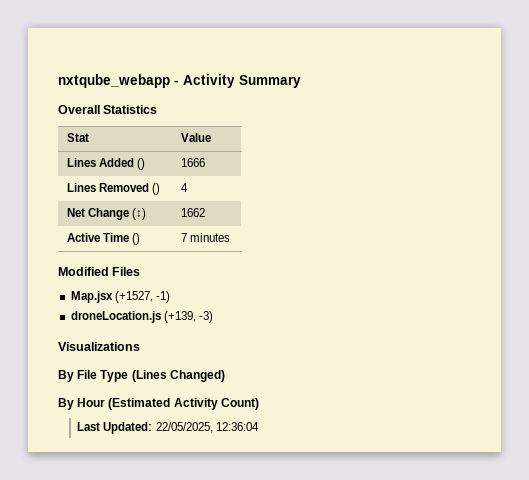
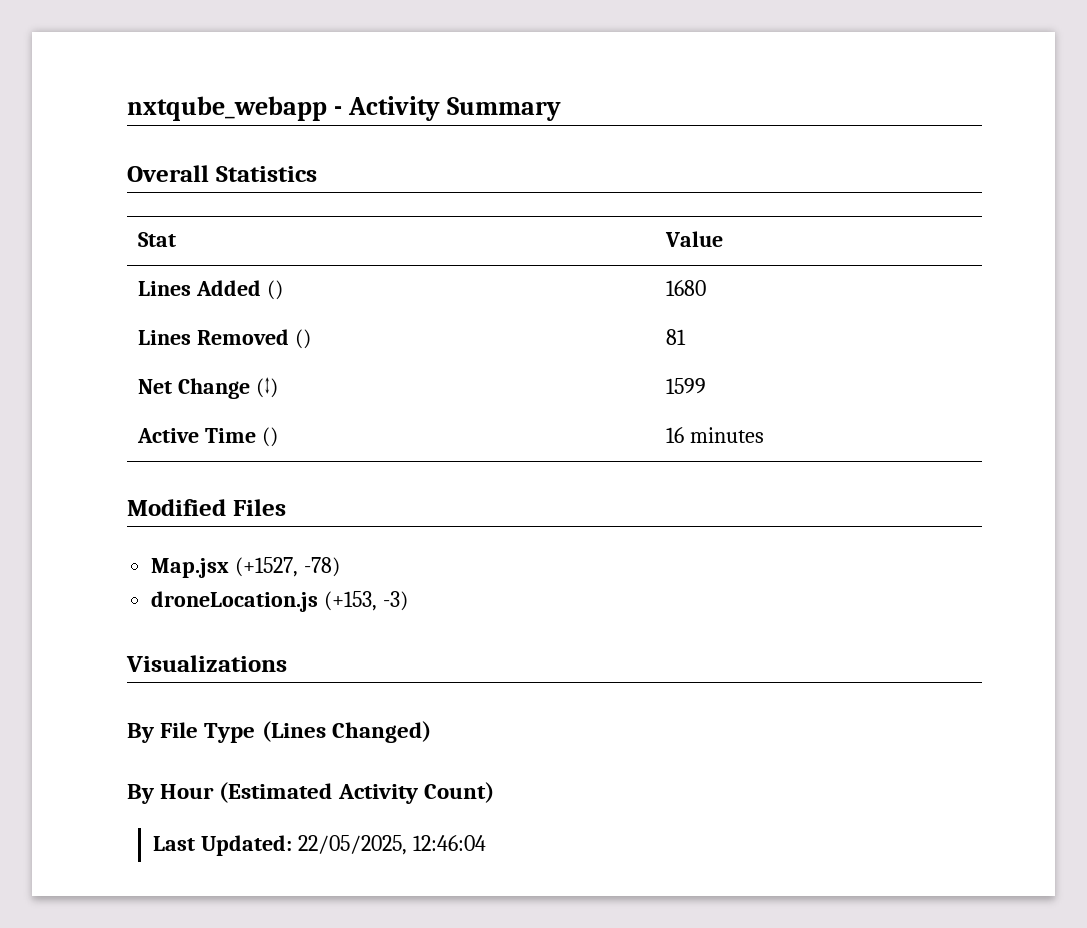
[181,158,206,167] 1666 -> [666,280,707,296] 1680
[181,183,189,192] 4 -> [666,329,687,345] 81
[181,208,206,217] 1662 -> [666,378,707,394] 1599
[181,233,188,242] 7 -> [666,427,685,443] 16
[155,291,170,303] -1) -> [304,557,341,577] -78)
[163,311,196,323] (+139, -> [324,591,378,611] (+153,
[215,422,259,431] 12:36:04 -> [412,835,486,851] 12:46:04

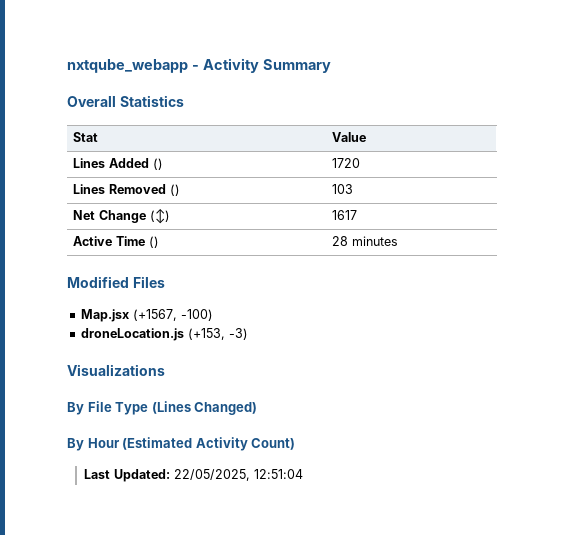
[666,280,707,296] 1680 -> [331,158,360,168] 1720
[666,329,687,345] 81 -> [331,184,353,194] 103
[666,378,707,394] 1599 -> [331,210,357,220] 1617
[666,427,685,443] 16 -> [331,236,348,246] 28
[235,557,341,577] (+1527, -78) -> [132,309,213,321] (+1567, -100)
[412,835,486,851] 12:46:04 -> [254,469,304,479] 12:51:04

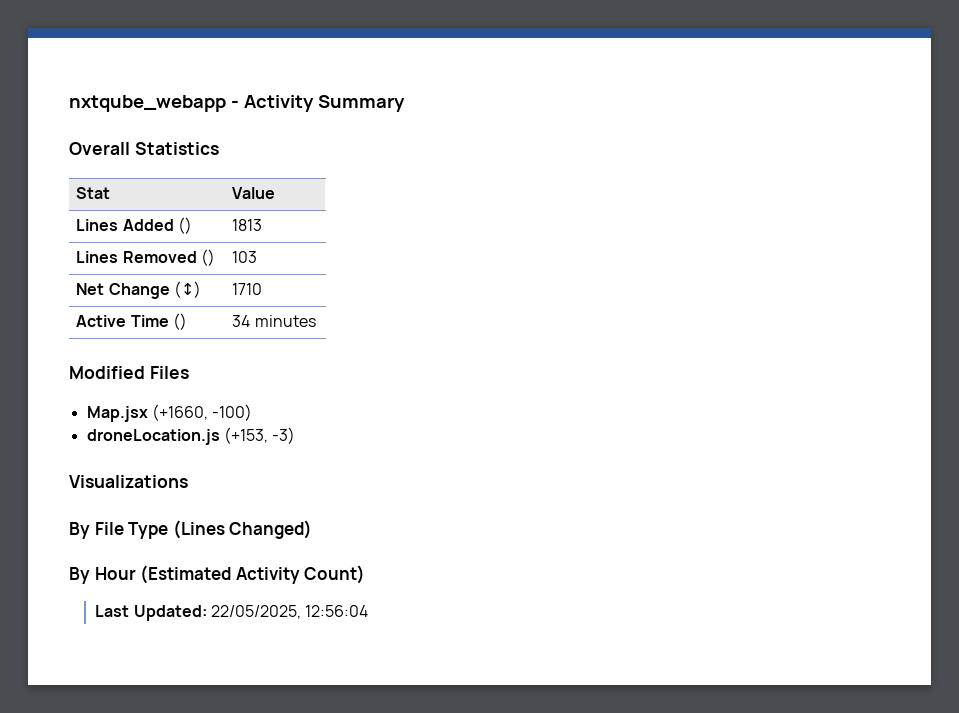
[331,158,360,168] 1720 -> [232,219,263,231] 1813
[331,210,357,220] 1617 -> [232,283,263,295] 1710
[331,236,348,246] 28 -> [232,315,251,327] 34
[132,309,177,321] (+1567, -> [151,404,208,421] (+1660,
[254,469,304,479] 12:51:04 -> [305,605,369,617] 12:56:04

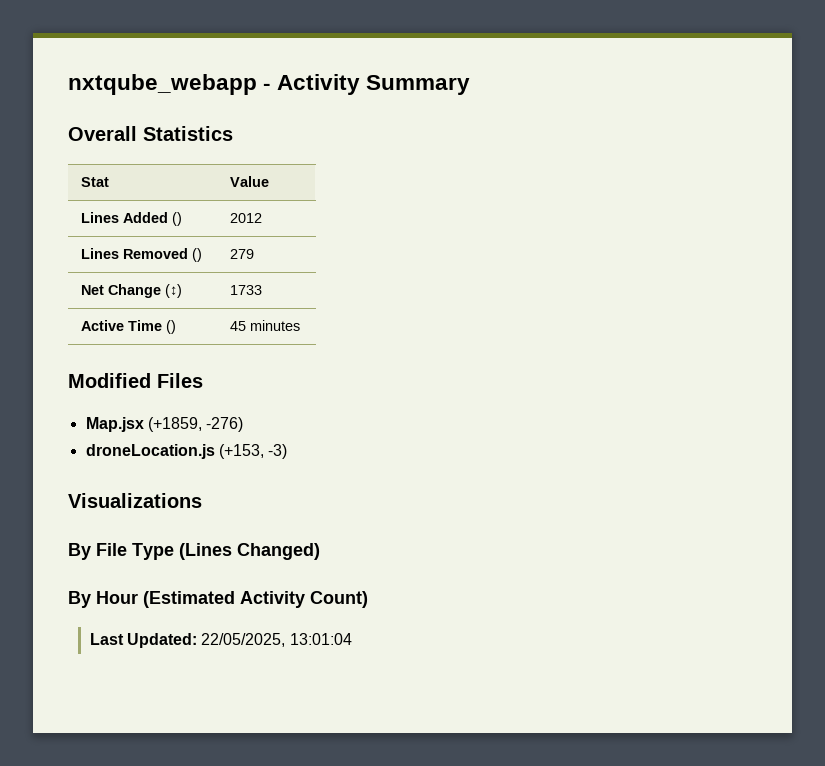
[232,219,263,231] 1813 -> [229,213,262,223] 2012
[232,251,258,263] 103 -> [229,249,254,259] 279
[232,283,263,295] 1710 -> [229,285,262,295] 1733
[232,315,251,327] 34 -> [229,321,246,331] 45
[151,404,253,421] (+1660, -100) -> [147,417,244,432] (+1859, -276)
[305,605,369,617] 12:56:04 -> [289,633,352,645] 13:01:04

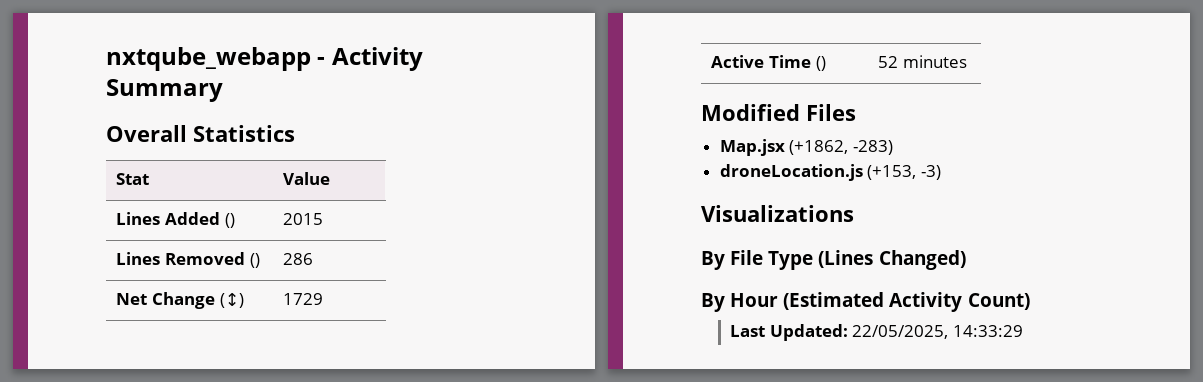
[229,213,262,223] 2012 -> [283,213,324,225] 2015
[229,249,254,259] 279 -> [283,253,314,265] 286
[229,285,262,295] 1733 -> [283,293,324,305] 1729
[229,321,246,331] 45 -> [878,56,899,68] 52
[147,417,244,432] (+1859, -276) -> [789,140,893,155] (+1862, -283)
[289,633,352,645] 13:01:04 -> [952,325,1023,337] 14:33:29

